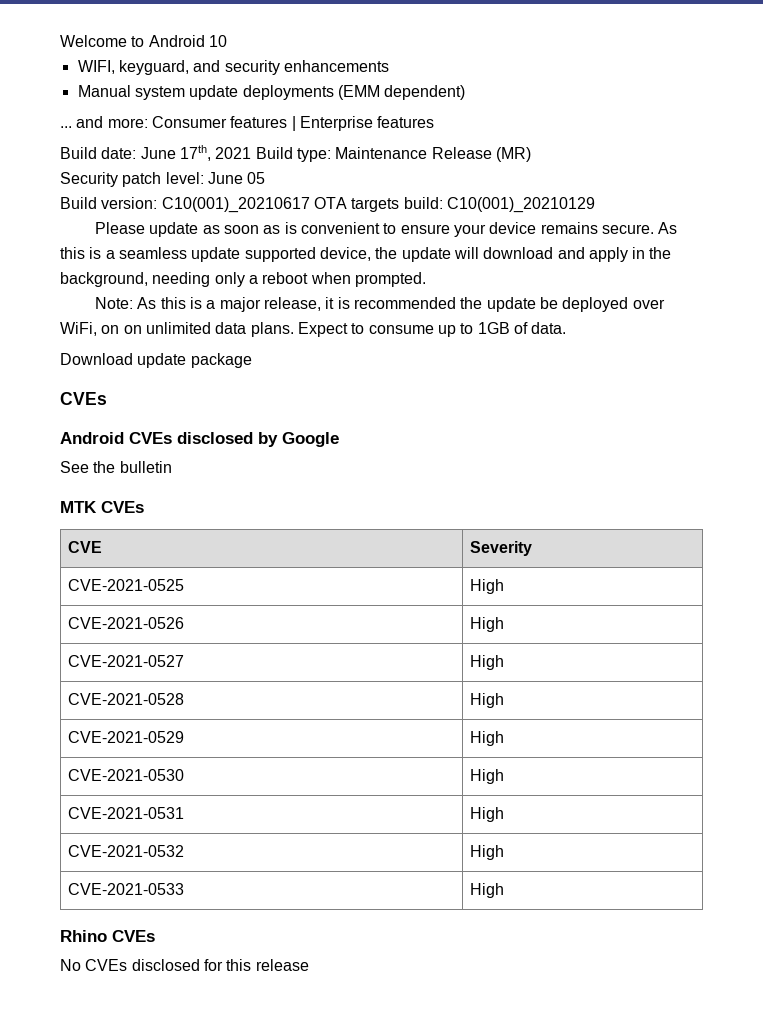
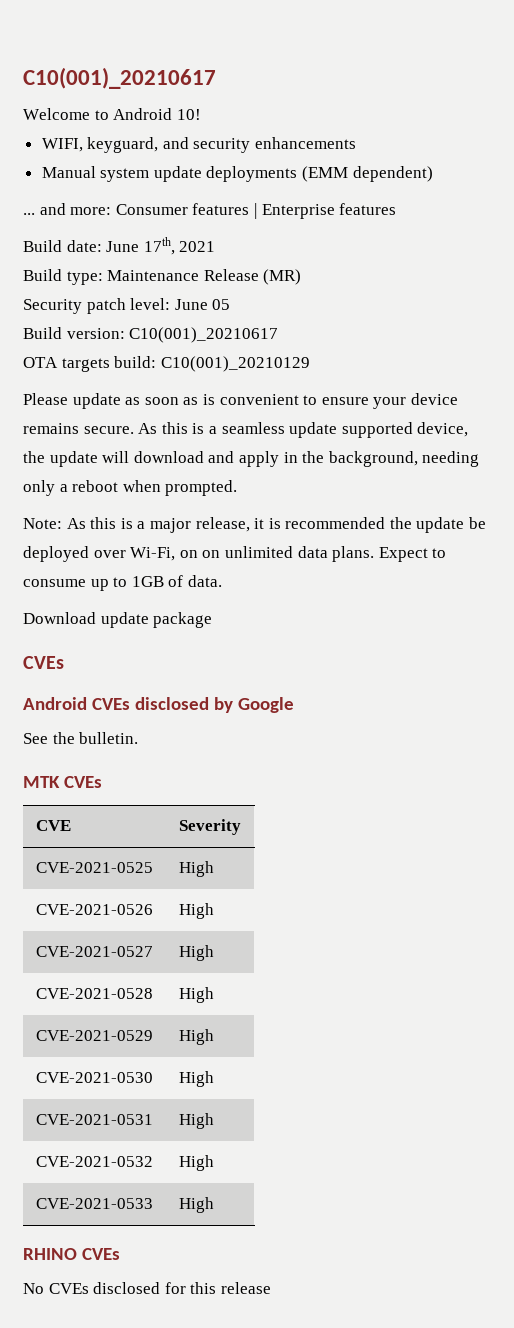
(60, 41) none -> [23,67,216,89] C10(001)_20210617 //
[208,35,227,47] 10 -> [176,109,201,120] 10!
(252, 153) none -> (216, 246) //
(310, 205) none -> (279, 335) //
[60,322,97,336] WiFi, -> [130,547,176,561] Wi-Fi,
[119,461,172,473] bulletin -> [79,732,139,744] bulletin.
[60,930,107,942] Rhino -> [23,1248,77,1260] RHINO

